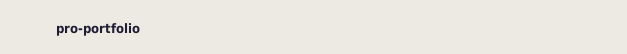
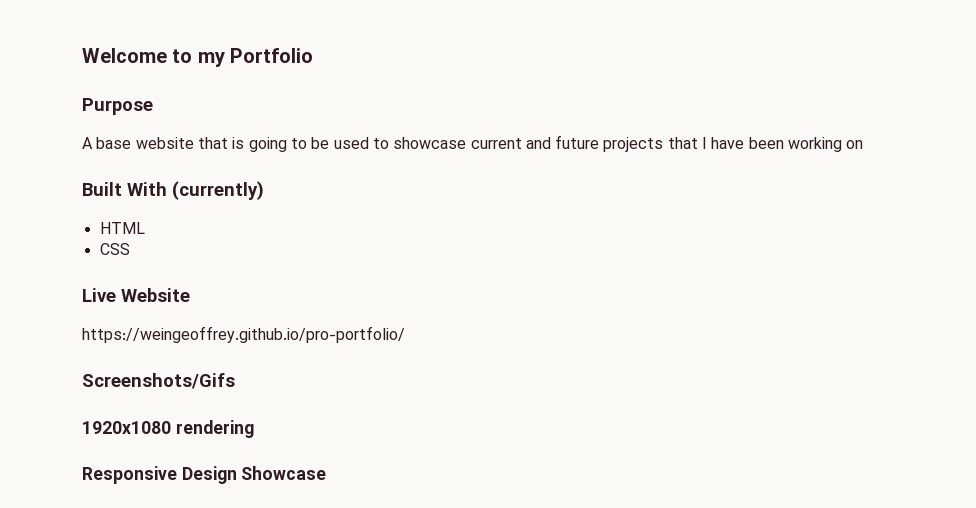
[56,23,140,36] pro-portfolio -> [82,48,314,67] [82,98,153,115] [82,135,864,152] [82,181,264,200] [99,222,145,234] [99,243,130,255] [82,288,190,302] [82,326,405,343] [82,373,235,389] [82,420,254,438] [82,466,327,484] Welcome to my Portfolio // Purpose // A base website that is going to be used to showcase current and future projects that I have been working on // Built With (currently) // HTML // CSS // Live Website // https://weingeoffrey.github.io/pro-portfolio/ // Screenshots/Gifs // 1920x1080 rendering // Responsive Design Showcase

